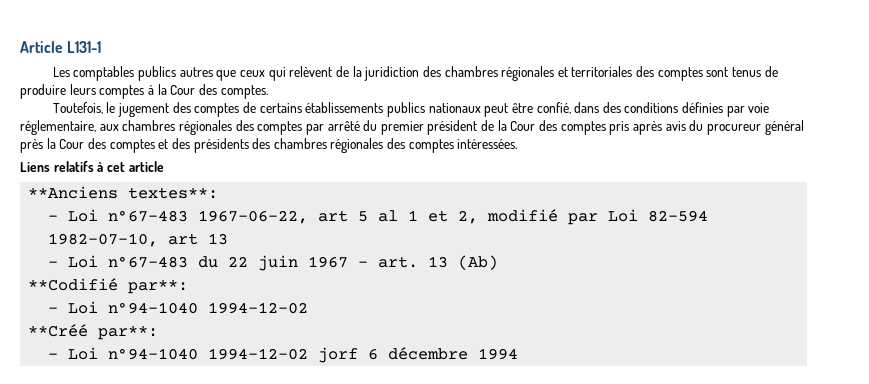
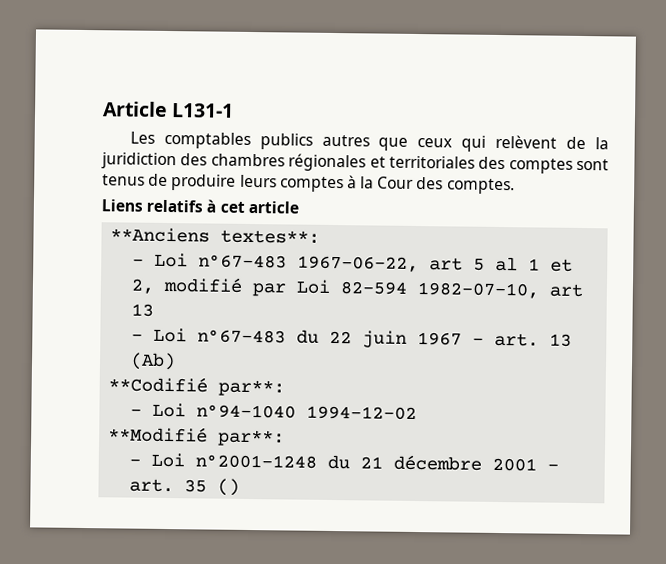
[52,102,770,117] [20,120,804,135] [20,138,518,153] // Toutefois, le jugement des comptes de certains établissements publics nationaux peut être confié, dans des conditions définies par voie réglementaire, aux chambres régionales des comptes par arrêté du premier président de la Cour des comptes pris après avis du procureur général près la Cour des comptes et des présidents des chambres régionales des comptes intéressées. -> (515, 186) none
[28,324,159,340] [48,347,519,363] **Créé par**: // - Loi n°94-1040 1994-12-02 jorf 6 décembre 1994 -> [108,426,286,447] [129,452,560,472] [129,478,241,496] **Modifié par**: // - Loi n°2001-1248 du 21 décembre 2001 - art. 35 ()

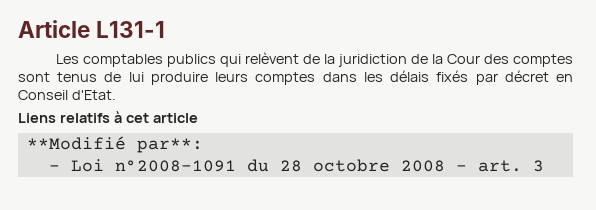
[321,134,453,151] autres que ceux -> (216, 60) none
[180,153,475,172] des chambres régionales et territoriales -> [410,54,480,64] de la Cour
(169, 180) none -> [128,72,144,82] lui
[346,175,515,195] à la Cour des comptes. -> [322,70,573,85] [18,90,116,100] dans les délais fixés par décret en Conseil d'Etat.
[110,227,321,244] [132,252,574,273] [131,276,584,299] [131,303,155,317] [131,327,573,348] [130,352,177,371] [108,376,286,397] [130,402,418,421] [108,426,286,447] [129,452,560,472] [129,478,241,496] **Anciens textes**: // - Loi n°67-483 1967-06-22, art 5 al 1 et 2, modifié par Loi 82-594 1982-07-10, art 13 // - Loi n°67-483 du 22 juin 1967 - art. 13 (Ab) // **Codifié par**: // - Loi n°94-1040 1994-12-02 // **Modifié par**: // - Loi n°2001-1248 du 21 décembre 2001 - art. 35 () -> [26,136,203,153] [48,159,544,172] **Modifié par**: // - Loi n°2008-1091 du 28 octobre 2008 - art. 3

